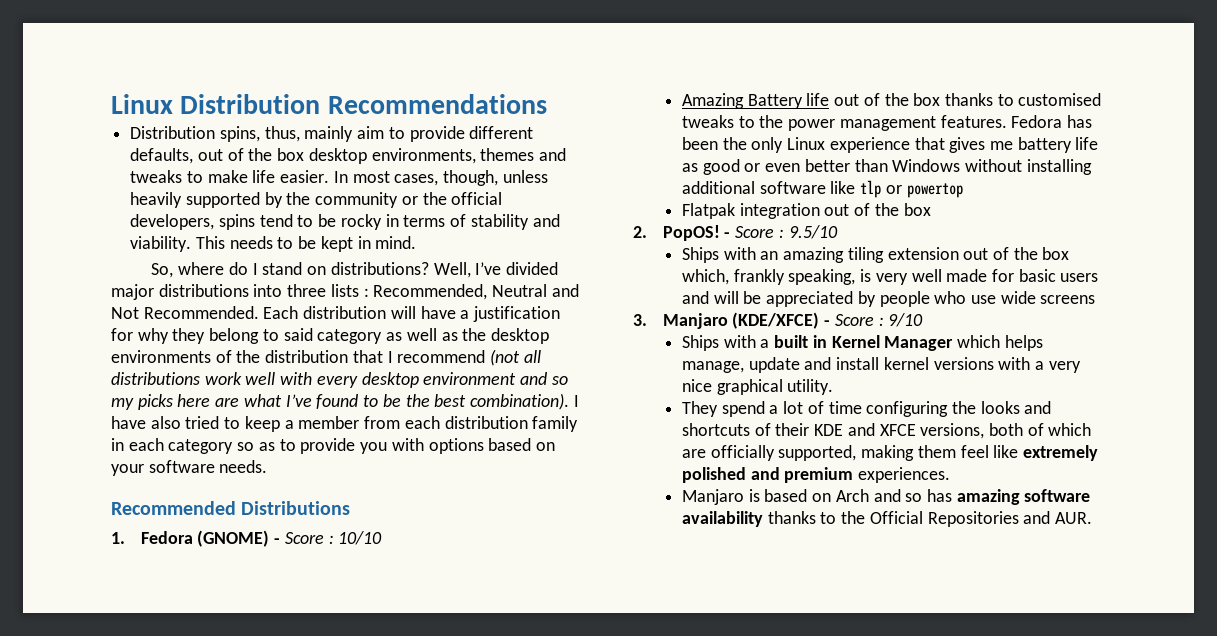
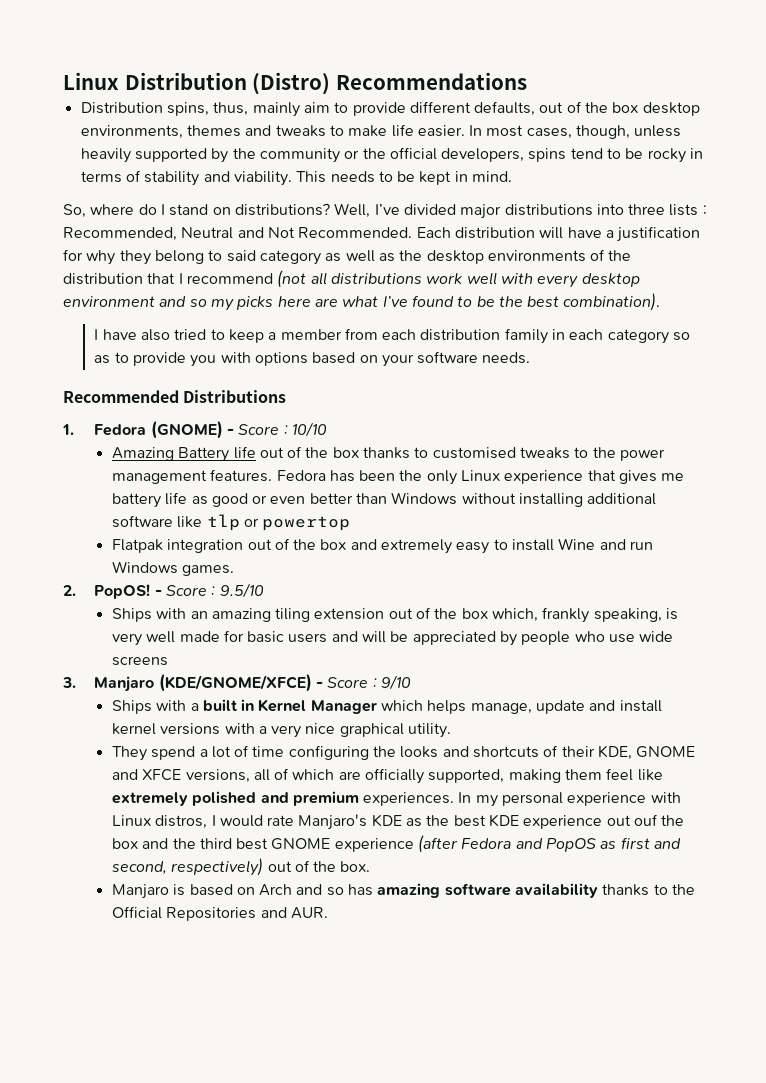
(321, 104) none -> [252,72,331,95] (Distro)
(569, 401) none -> (661, 302) //
(931, 209) none -> [350,538,654,554] [111,561,235,576] and extremely easy to install Wine and run Windows games.
[732,312,820,329] (KDE/XFCE) -> [158,674,312,692] (KDE/GNOME/XFCE)
[814,424,844,436] KDE -> [598,745,696,760] KDE, GNOME
[989,423,1024,436] both -> [253,769,270,781] all
(951, 475) none -> [458,792,681,807] [111,814,685,830] [111,835,682,853] [111,858,371,876] In my personal experience with Linux distros, I would rate Manjaro's KDE as the best KDE experience out ouf the box and the third best GNOME experience (after Fedora and PopOS as first and second, respectively) out of the box.

